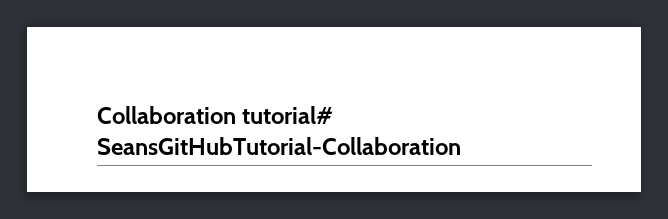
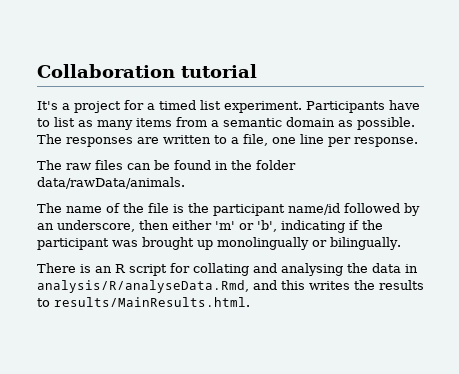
[242,106,334,124] [97,137,461,155] tutorial# SeansGitHubTutorial-Collaboration -> [181,64,257,78] [37,100,420,113] [37,117,415,130] [37,134,418,147] [37,160,296,170] [37,177,185,189] [37,203,420,216] [37,220,383,233] [37,237,401,250] [37,263,418,276] [37,280,424,293] [37,297,250,307] tutorial // It's a project for a timed list experiment. Participants have to list as many items from a semantic domain as possible. The responses are written to a file, one line per response. // The raw files can be found in the folder data/rawData/animals. // The name of the file is the participant name/id followed by an underscore, then either 'm' or 'b', indicating if the participant was brought up monolingually or bilingually. // There is an R script for collating and analysing the data in analysis/R/analyseData.Rmd, and this writes the results to results/MainResults.html.

